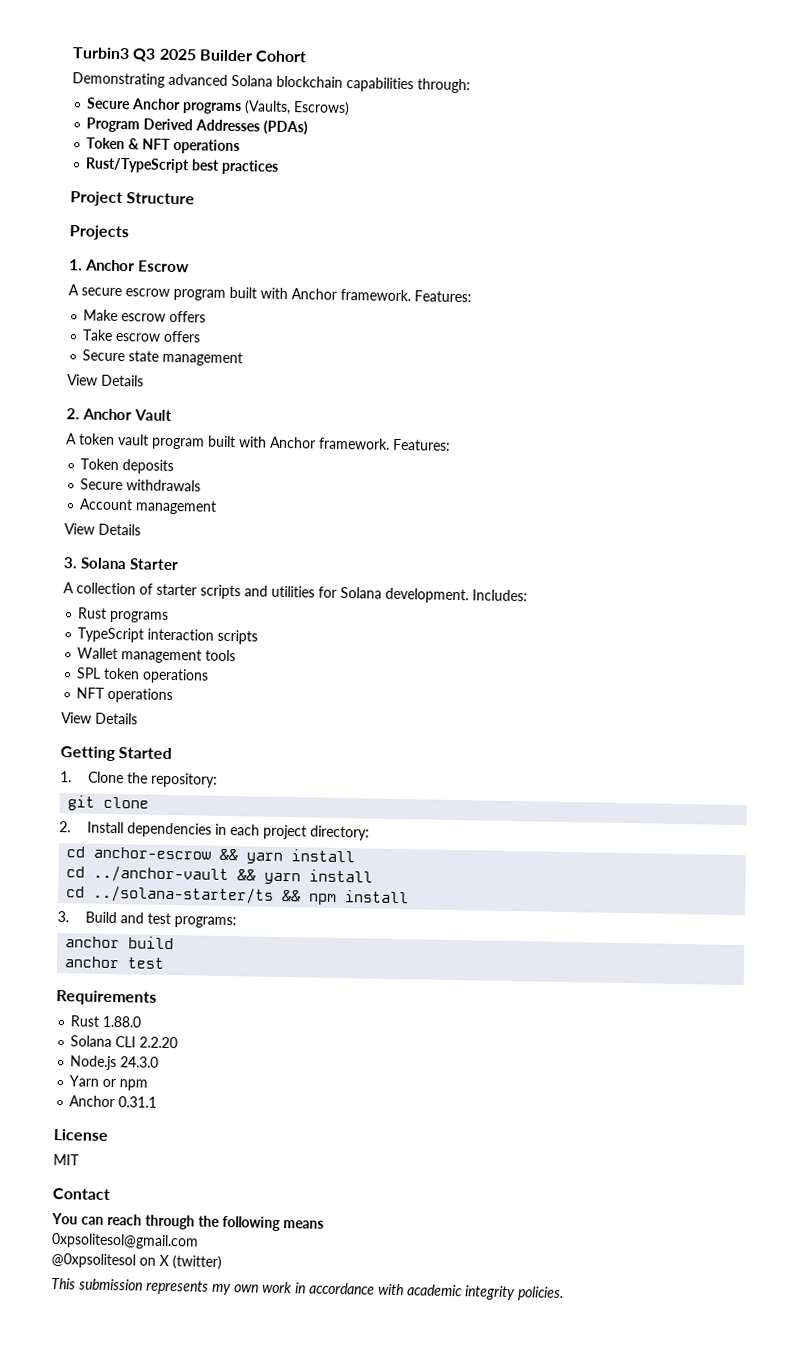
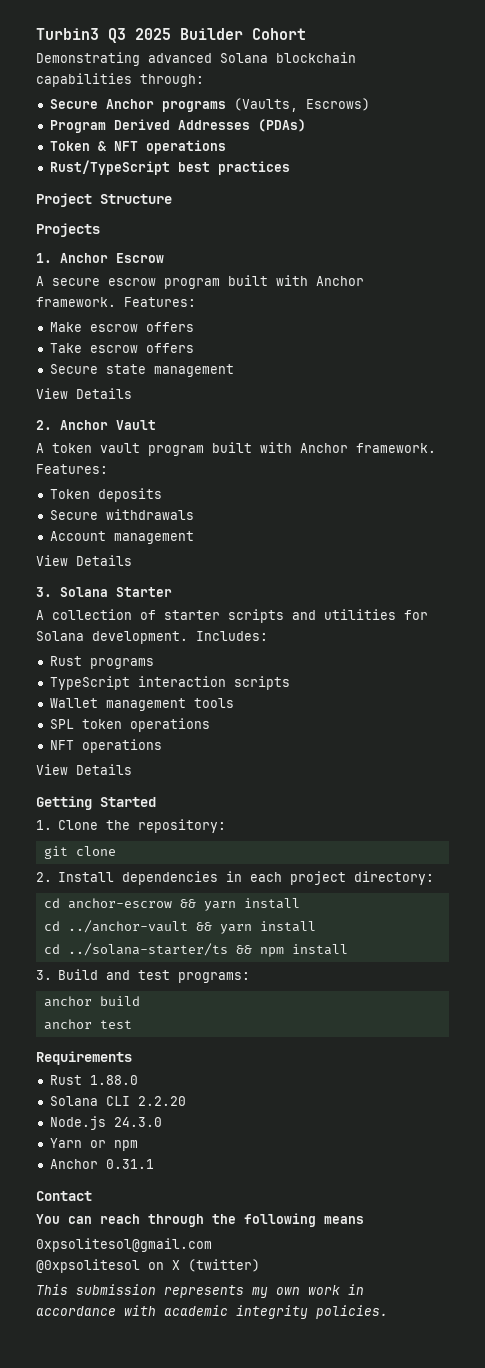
[53,1129,108,1141] [53,1154,80,1166] // License // MIT -> (154, 1164) none

